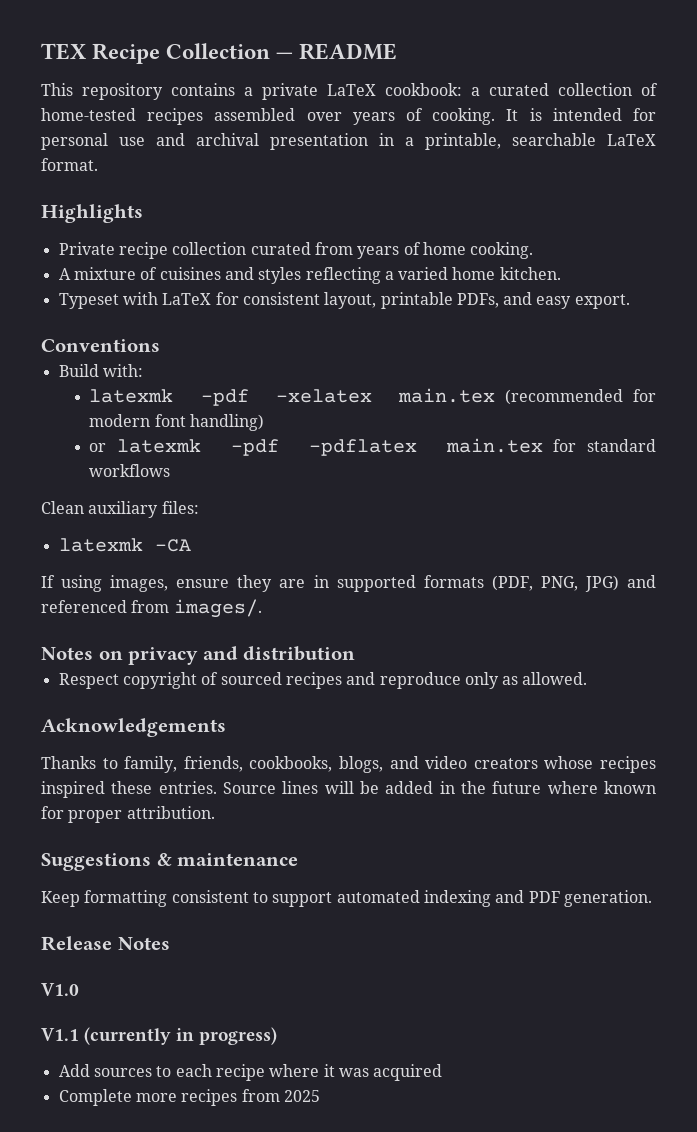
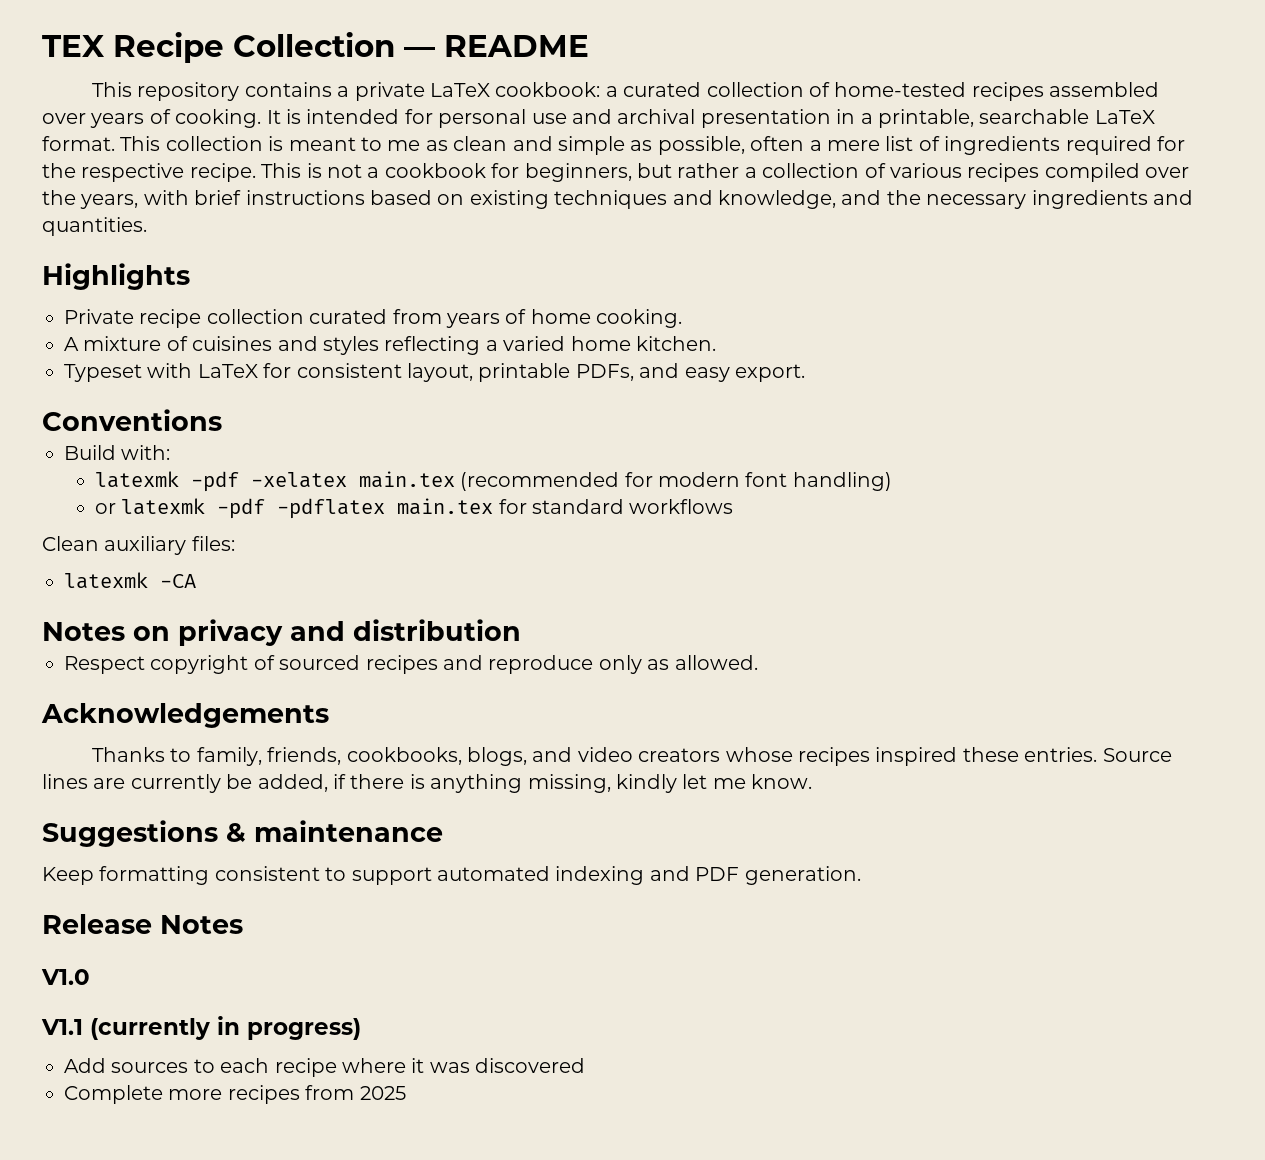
(98, 164) none -> [120,136,1185,155] [42,163,1190,182] [42,190,1193,209] [42,217,147,236] This collection is meant to me as clean and simple as possible, often a mere list of ingredients required for the respective recipe. This is not a cookbook for beginners, but rather a collection of various recipes compiled over the years, with brief instructions based on existing techniques and knowledge, and the necessary ingredients and quantities.
[41,575,656,592] [41,599,262,618] // If using images, ensure they are in supported formats (PDF, PNG, JPG) and referenced from images/. -> (196, 581) none
[324,781,656,794] [41,806,215,823] will be added in the future where known for proper attribution. -> [93,774,813,793] are currently be added, if there is anything missing, kindly let me know.
[373,1064,443,1081] acquired -> [475,1058,586,1073] discovered

